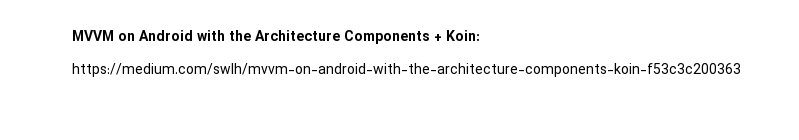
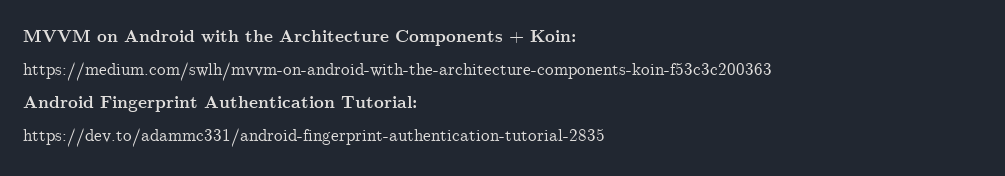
(741, 70) none -> [23,96,417,112] [23,128,605,147] // Android Fingerprint Authentication Tutorial: // https://dev.to/adammc331/android-fingerprint-authentication-tutorial-2835

